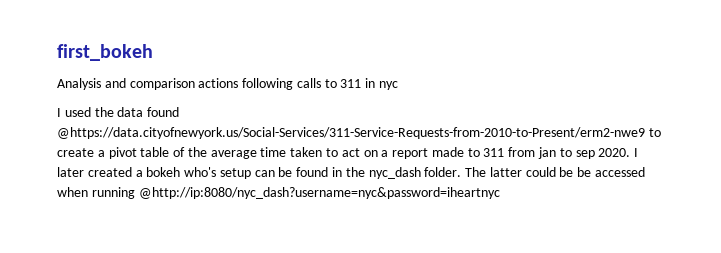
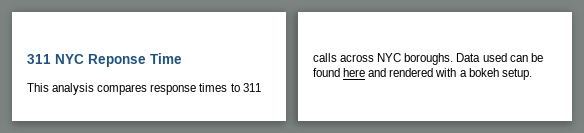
[57,44,153,61] [57,78,399,90] [57,107,180,117] [57,127,661,139] [57,147,639,159] [57,167,646,179] [57,187,500,199] first_bokeh // Analysis and comparison actions following calls to 311 in nyc // I used the data found @https://data.cityofnewyork.us/Social-Services/311-Service-Requests-from-2010-to-Present/erm2-nwe9 to create a pivot table of the average time taken to act on a report made to 311 from jan to sep 2020. I later created a bokeh who's setup can be found in the nyc_dash folder. The latter could be be accessed when running @http://ip:8080/nyc_dash?username=nyc&password=iheartnyc -> [27,53,182,67] [27,83,261,95] [313,53,543,65] [313,68,532,80] 311 NYC Reponse Time // This analysis compares response times to 311 calls across NYC boroughs. Data used can be found here and rendered with a bokeh setup.

